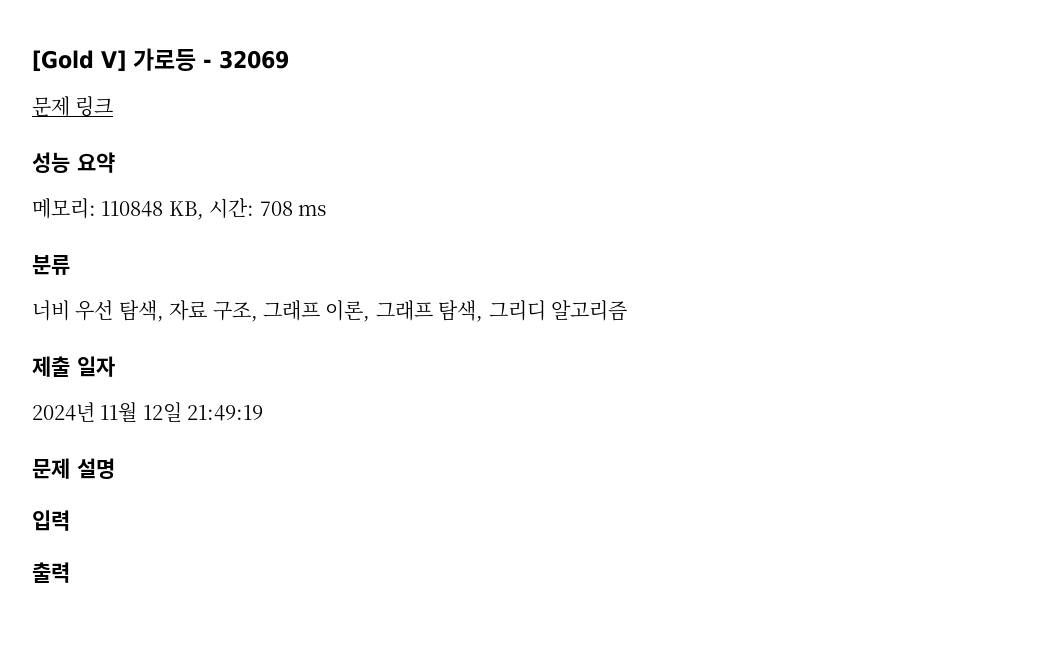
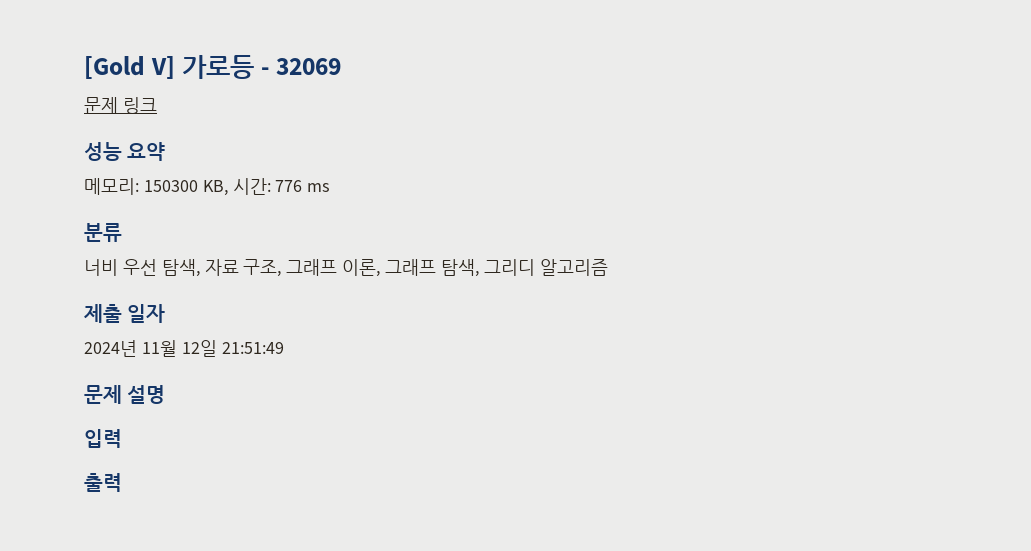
[101,201,164,217] 110848 -> [143,180,198,192] 150300
[259,201,293,216] 708 -> [275,180,303,192] 776
[187,405,264,421] 21:49:19 -> [221,342,284,354] 21:51:49

